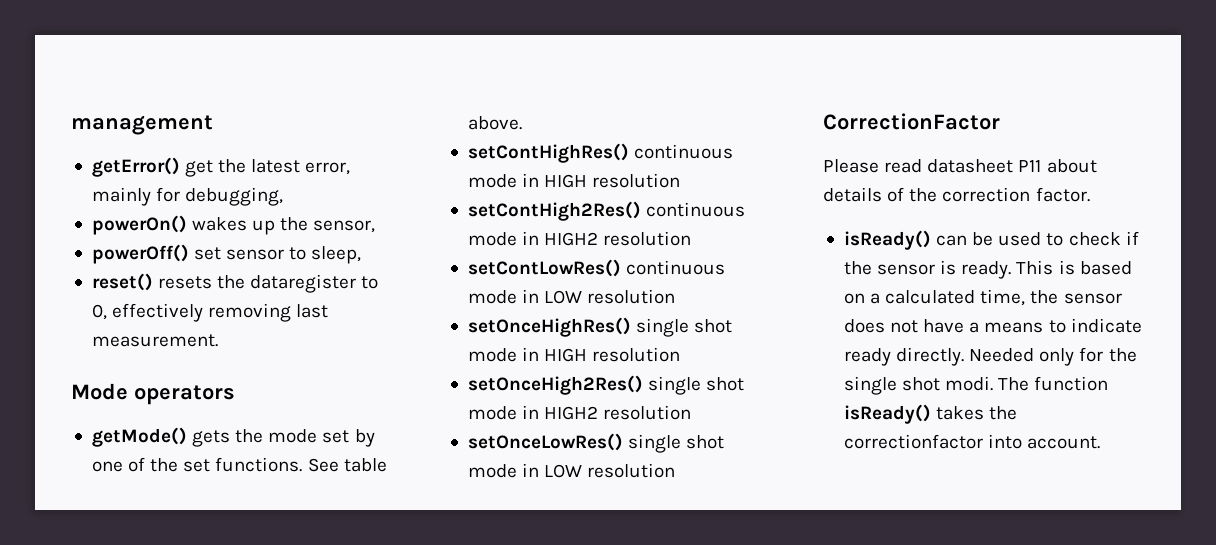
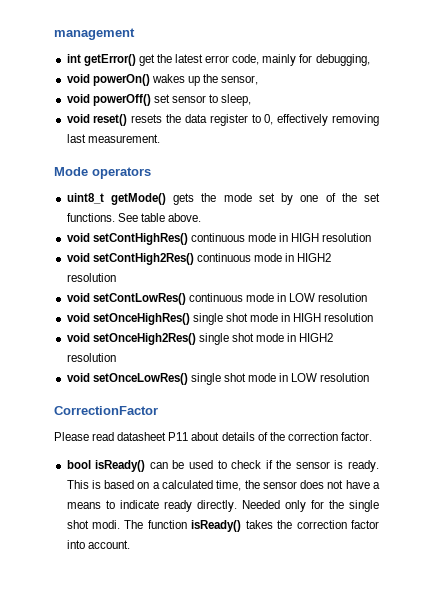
(213, 125) none -> [66,54,81,63] int
[305,162,351,175] error, -> [205,54,260,65] error code,
(284, 196) none -> [66,74,90,83] void
(376, 226) none -> [66,94,90,103] void
(362, 255) none -> [66,114,90,123] void
[250,274,357,293] dataregister -> [184,114,248,126] data register
(235, 395) none -> [66,193,104,204] uint8_t
(522, 123) none -> [66,233,90,242] void
(681, 180) none -> [66,253,90,262] void
(692, 238) none -> [66,293,90,302] void
(676, 296) none -> [66,313,90,322] void
(681, 354) none -> [66,333,90,342] void
(692, 412) none -> [66,373,90,382] void
(1090, 194) none -> [66,460,91,469] bool
[843,434,983,449] correctionfactor -> [296,520,379,529] correction factor

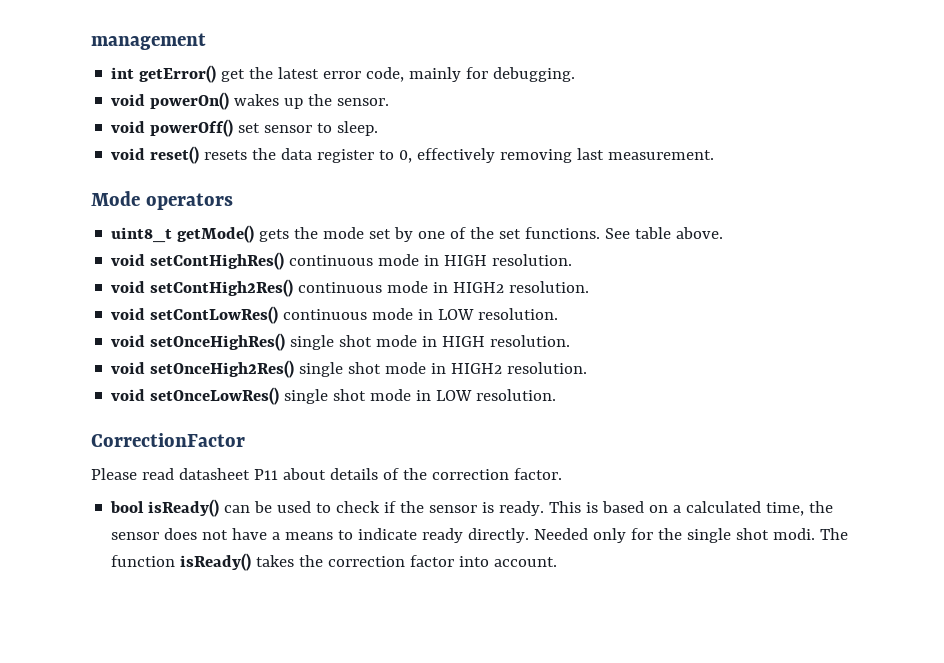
[315,54,370,66] debugging, -> [493,67,576,82] debugging.
[221,75,259,85] sensor, -> [337,98,390,106] sensor.
[221,94,252,106] sleep, -> [337,121,379,136] sleep.
[322,233,372,242] resolution -> [492,254,573,266] resolution.
[66,273,116,282] resolution -> [509,281,590,293] resolution.
[318,293,368,302] resolution -> [478,308,559,320] resolution.
[324,313,374,322] resolution -> [490,335,571,347] resolution.
[66,353,116,362] resolution -> [507,362,588,374] resolution.
[320,373,370,382] resolution -> [476,389,557,401] resolution.

